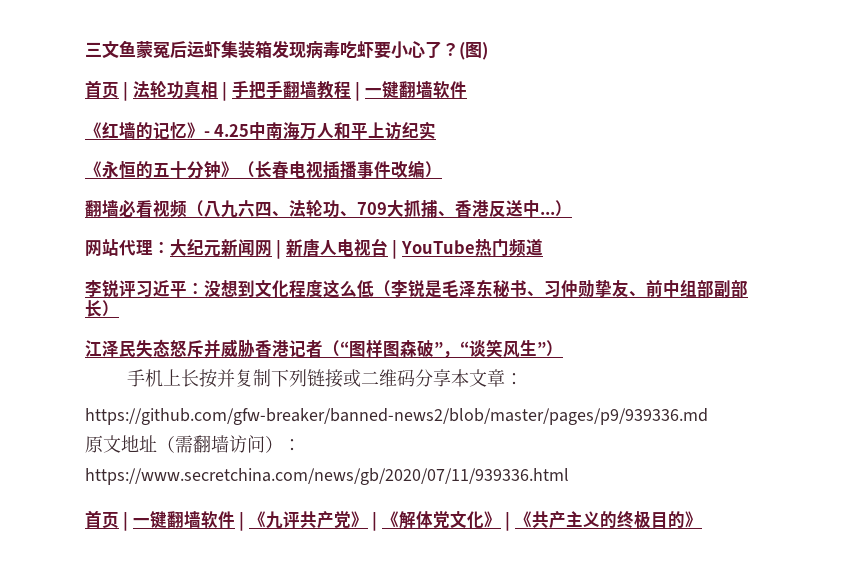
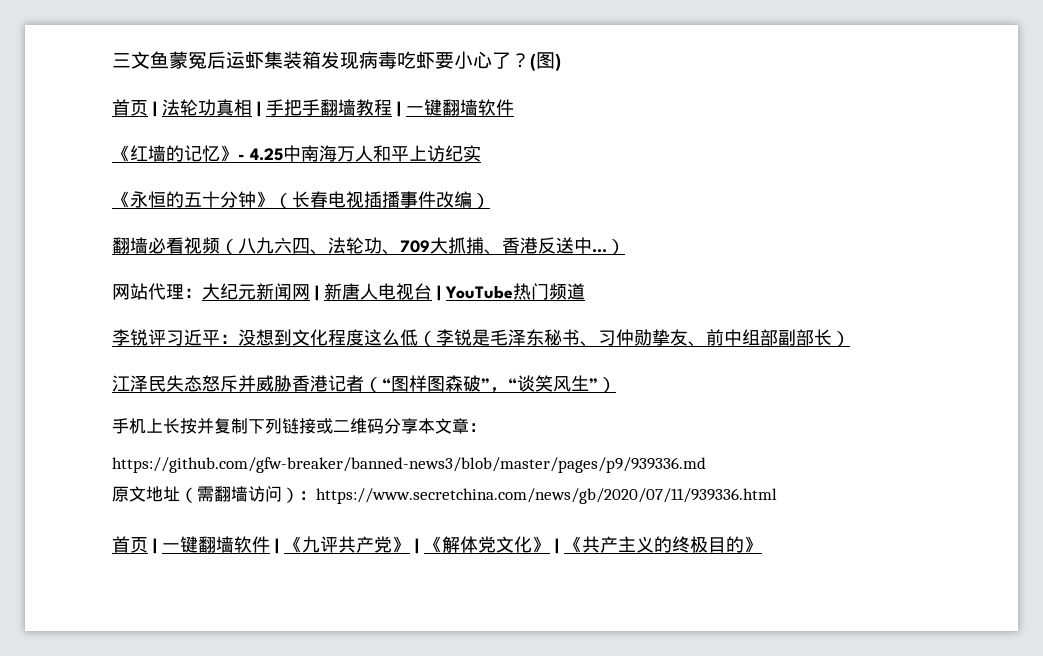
[85,408,708,425] https://github.com/gfw-breaker/banned-news2/blob/master/pages/p9/939336.md -> [112,457,706,473] https://github.com/gfw-breaker/banned-news3/blob/master/pages/p9/939336.md

